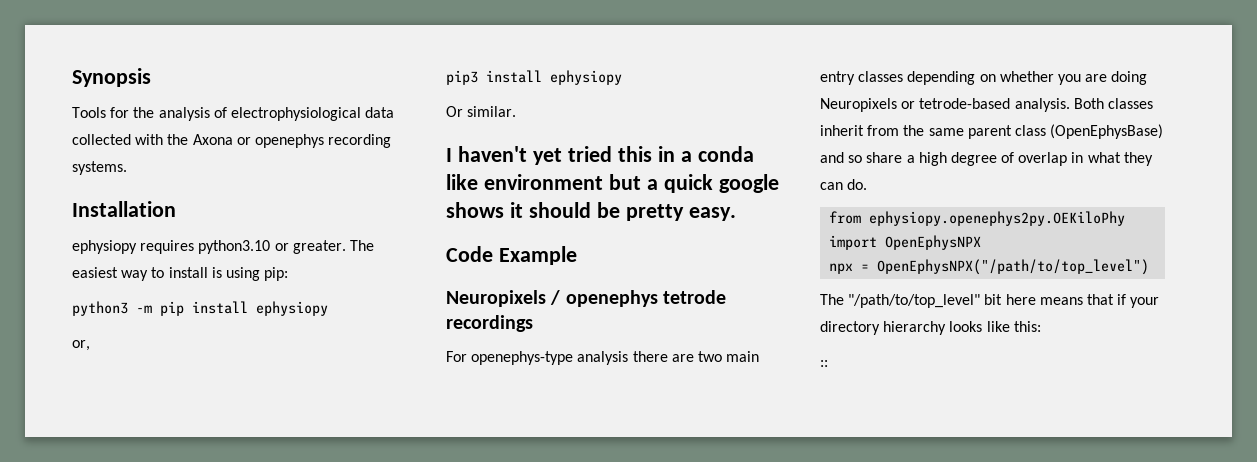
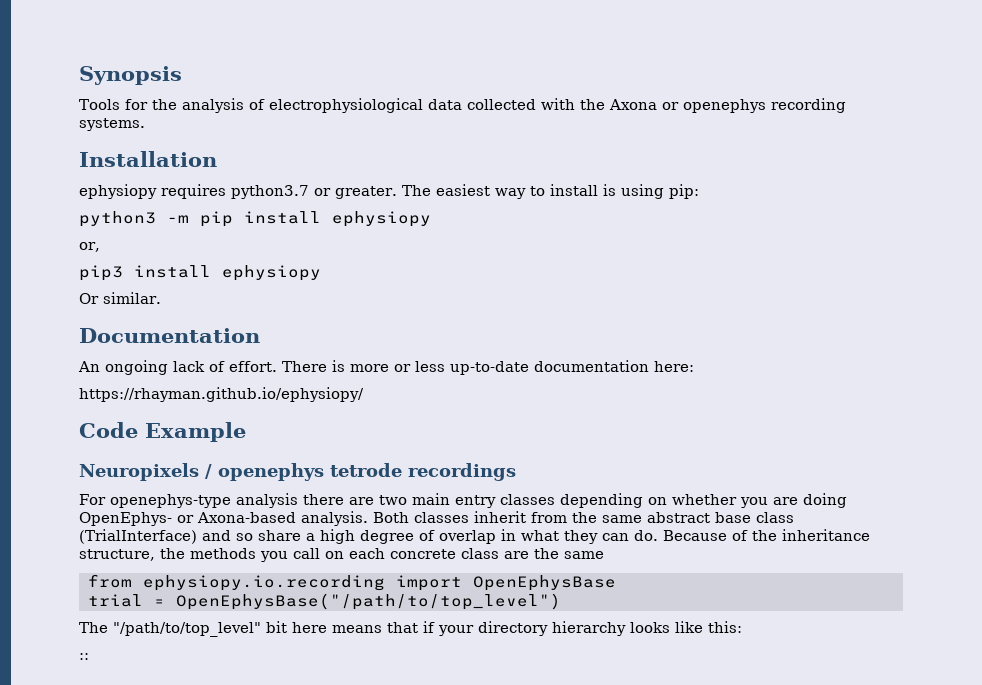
[198,240,271,254] python3.10 -> [231,185,309,199] python3.7
[446,146,754,165] [446,174,779,193] [446,202,736,221] I haven't yet tried this in a conda like environment but a quick google shows it should be pretty easy. -> [79,328,260,343] [78,360,694,375] [79,387,364,402] Documentation // An ongoing lack of effort. There is more or less up-to-date documentation here: // https://rhayman.github.io/ephysiopy/
[820,98,1011,112] Neuropixels or tetrode-based -> [79,512,296,526] OpenEphys- or Axona-based
[967,124,1164,139] parent class (OpenEphysBase) -> [647,512,794,523] [79,529,197,544] abstract base class (TrialInterface)
[829,211,1126,226] [829,235,982,250] [829,259,1150,275] // from ephysiopy.openephys2py.OEKiloPhy import OpenEphysNPX // npx = OpenEphysNPX("/path/to/top_level") -> [663,529,870,541] [79,548,604,562] [87,574,616,591] [87,593,561,610] Because of the inheritance structure, the methods you call on each concrete class are the same // from ephysiopy.io.recording import OpenEphysBase // trial = OpenEphysBase("/path/to/top_level")

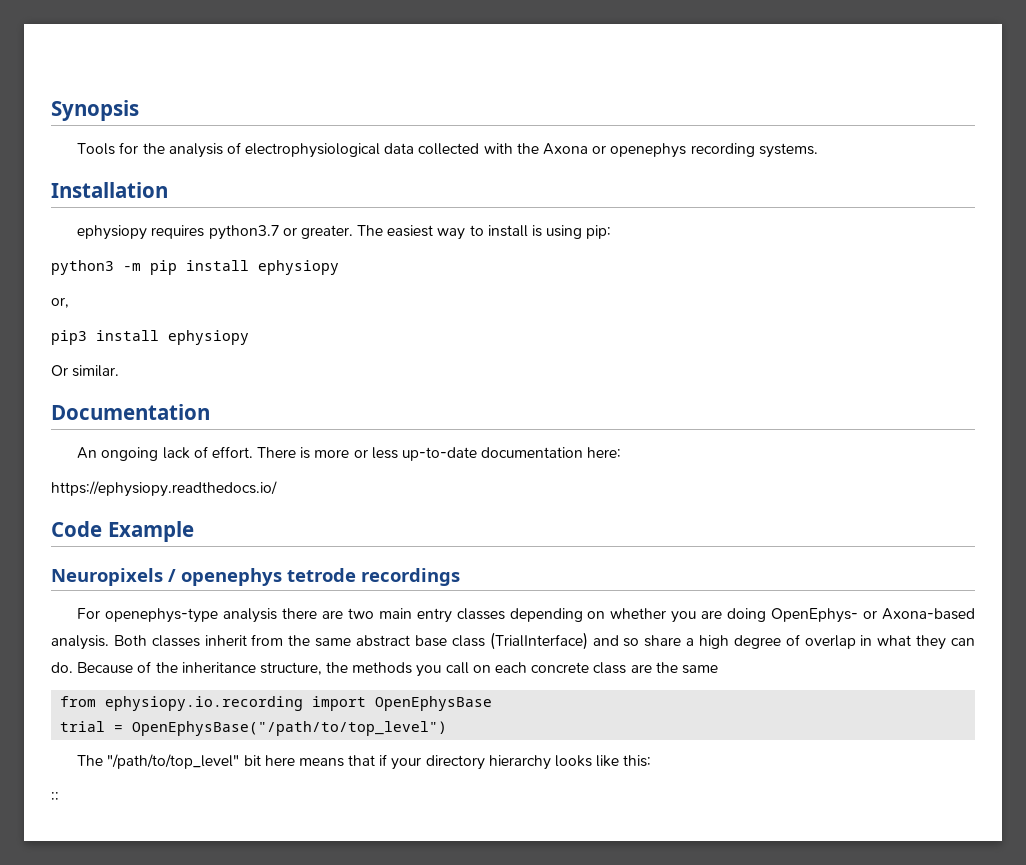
[79,387,364,402] https://rhayman.github.io/ephysiopy/ -> [51,481,277,497] https://ephysiopy.readthedocs.io/

